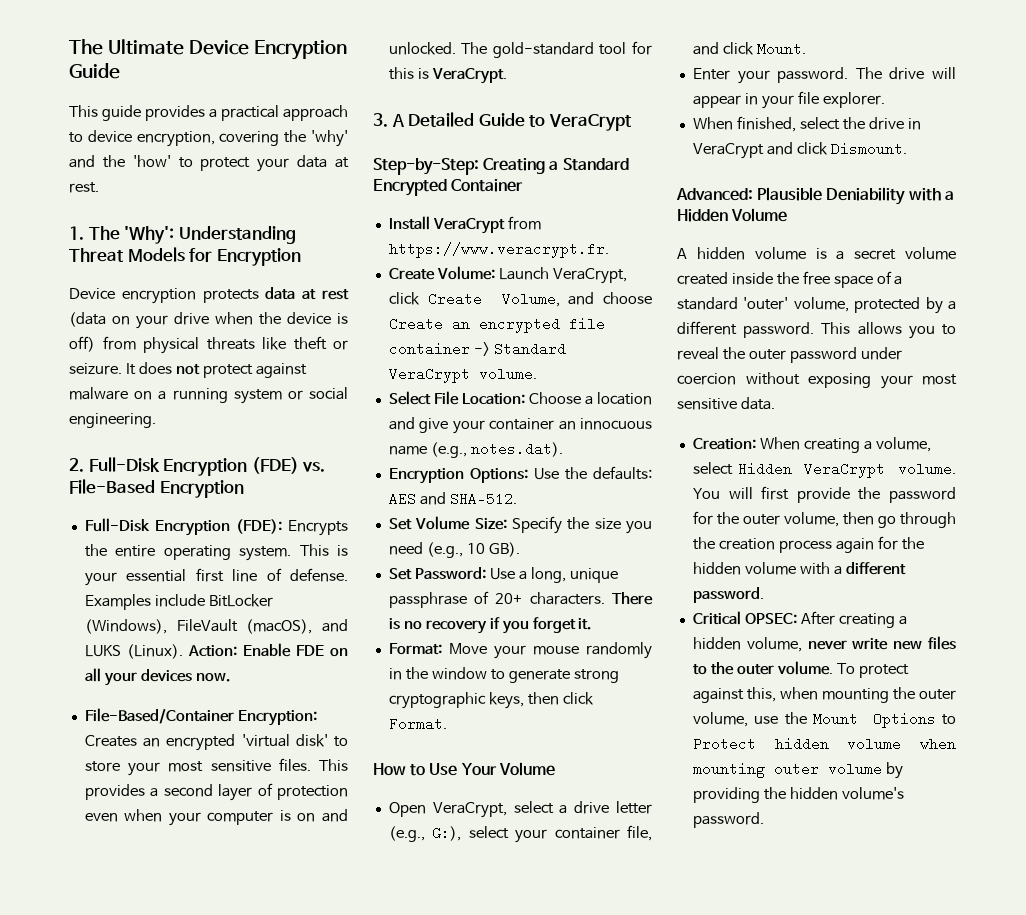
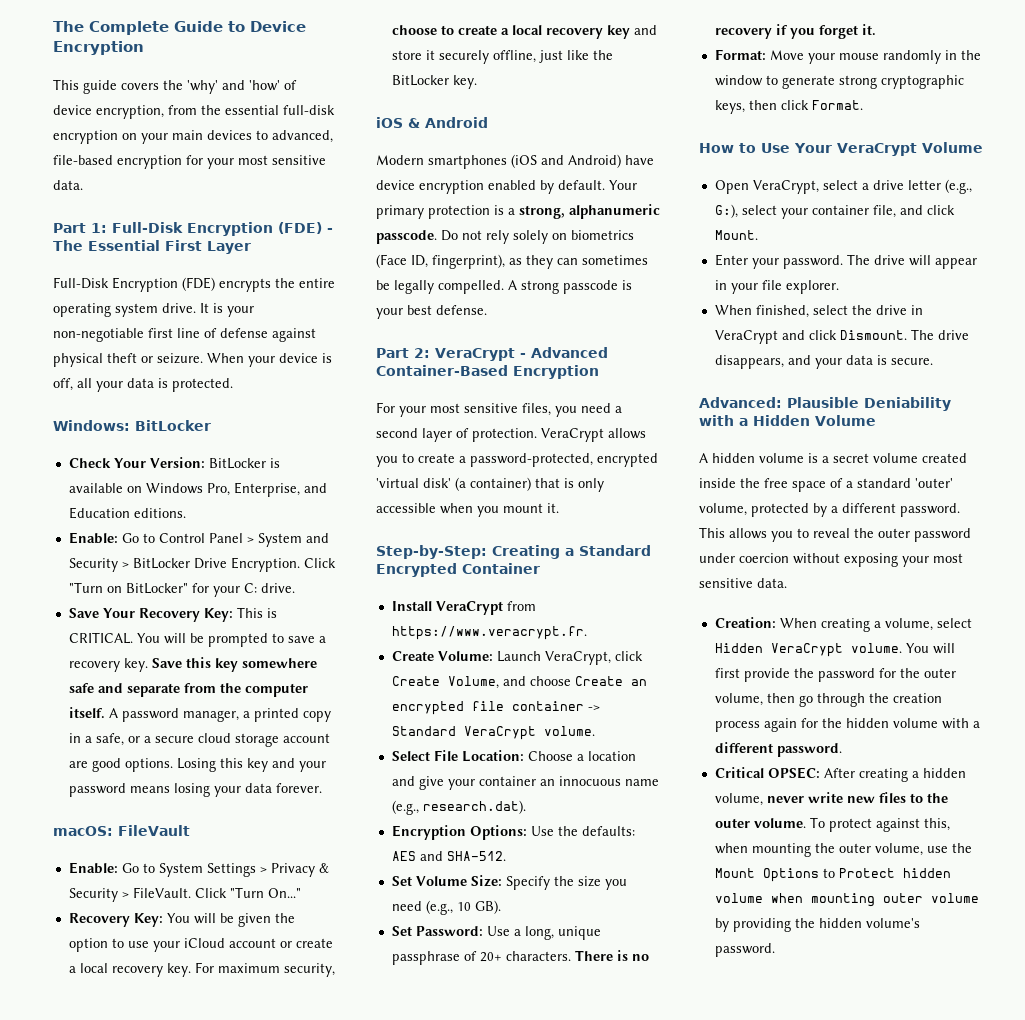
[69,39,184,55] The Ultimate -> [53,21,245,35] The Complete Guide to
[69,63,120,79] Guide -> (144, 48) none
[145,105,348,121] [69,130,349,147] [69,155,349,172] [69,182,99,193] [69,226,296,244] [69,247,301,266] [69,287,350,304] [69,312,348,329] [69,336,348,354] [69,362,307,378] [69,387,348,404] [69,413,156,428] [69,457,326,476] [69,479,244,498] [84,518,348,536] [84,544,349,561] [84,568,348,586] [84,594,273,610] [84,619,348,634] [84,643,348,659] [84,668,230,686] [84,708,317,726] [84,734,348,751] [84,758,348,776] [84,783,348,801] [84,809,348,826] [388,41,652,58] [388,67,507,84] [373,112,632,131] provides a practical approach to device encryption, covering the 'why' and the 'how' to protect your data at rest. // 1. The 'Why': Understanding Threat Models for Encryption // Device encryption protects data at rest (data on your drive when the device is off) from physical threats like theft or seizure. It does not protect against malware on a running system or social engineering. // 2. Full-Disk Encryption (FDE) vs. File-Based Encryption // Full-Disk Encryption (FDE): Encrypts the entire operating system. This is your essential first line of defense. Examples include BitLocker (Windows), FileVault (macOS), and LUKS (Linux). Action: Enable FDE on all your devices now. // File-Based/Container Encryption: Creates an encrypted 'virtual disk' to store your most sensitive files. This provides a second layer of protection even when your computer is on and unlocked. The gold-standard tool for this is VeraCrypt. // 3. A Detailed Guide to VeraCrypt -> [121,80,297,94] [53,105,335,119] [53,130,333,144] [53,155,326,169] [53,180,83,190] [53,222,333,236] [53,240,251,254] [53,277,335,292] [53,303,254,317] [53,328,316,342] [53,353,332,367] [53,378,233,392] [53,420,211,431] [68,457,280,469] [68,482,327,497] [68,507,186,519] [68,532,329,547] [68,557,336,572] [68,582,295,597] [68,607,277,622] [68,632,326,647] [68,657,317,672] [68,683,308,697] [68,707,331,722] [68,733,330,747] [68,758,326,772] [68,783,322,797] [53,825,190,836] [68,862,329,877] [68,887,301,902] [68,913,295,927] [68,938,333,952] [68,962,335,977] [391,25,657,39] [391,50,613,64] [391,75,477,89] [376,117,488,128] [376,154,654,169] [376,180,637,194] [376,204,660,219] [376,230,634,244] [376,254,648,269] [376,280,632,294] [376,305,487,319] [376,347,608,361] [376,365,599,379] [376,402,622,417] [376,428,646,442] [376,453,658,467] [376,477,604,492] [376,503,559,517] covers the 'why' and 'how' of device encryption, from the essential full-disk encryption on your main devices to advanced, file-based encryption for your most sensitive data. // Part 1: Full-Disk Encryption (FDE) - The Essential First Layer // Full-Disk Encryption (FDE) encrypts the entire operating system drive. It is your non-negotiable first line of defense against physical theft or seizure. When your device is off, all your data is protected. // Windows: BitLocker // Check Your Version: BitLocker is available on Windows Pro, Enterprise, and Education editions. // Enable: Go to Control Panel > System and Security > BitLocker Drive Encryption. Click "Turn on BitLocker" for your C: drive. // Save Your Recovery Key: This is CRITICAL. You will be prompted to save a recovery key. Save this key somewhere safe and separate from the computer itself. A password manager, a printed copy in a safe, or a secure cloud storage account are good options. Losing this key and your password means losing your data forever. // macOS: FileVault // Enable: Go to System Settings > Privacy & Security > FileVault. Click "Turn On..." // Recovery Key: You will be given the option to use your iCloud account or create a local recovery key. For maximum security, choose to create a local recovery key and store it securely offline, just like the BitLocker key. // iOS & Android // Modern smartphones (iOS and Android) have device encryption enabled by default. Your primary protection is a strong, alphanumeric passcode. Do not rely solely on biometrics (Face ID, fingerprint), as they can sometimes be legally compelled. A strong passcode is your best defense. // Part 2: VeraCrypt - Advanced Container-Based Encryption // For your most sensitive files, you need a second layer of protection. VeraCrypt allows you to create a password-protected, encrypted 'virtual disk' (a container) that is only accessible when you mount it.
[470,442,563,457] notes.dat). -> [422,800,526,814] research.dat).
(497, 769) none -> [836,143,917,156] VeraCrypt
(907, 149) none -> [910,329,969,340] [714,355,933,369] The drive disappears, and your data is secure.

